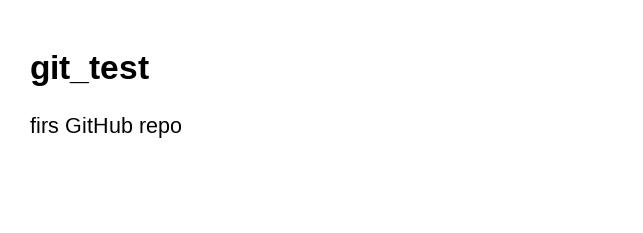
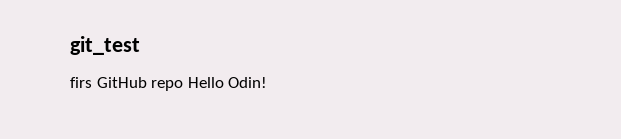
(182, 129) none -> [187,77,268,88] Hello Odin!

